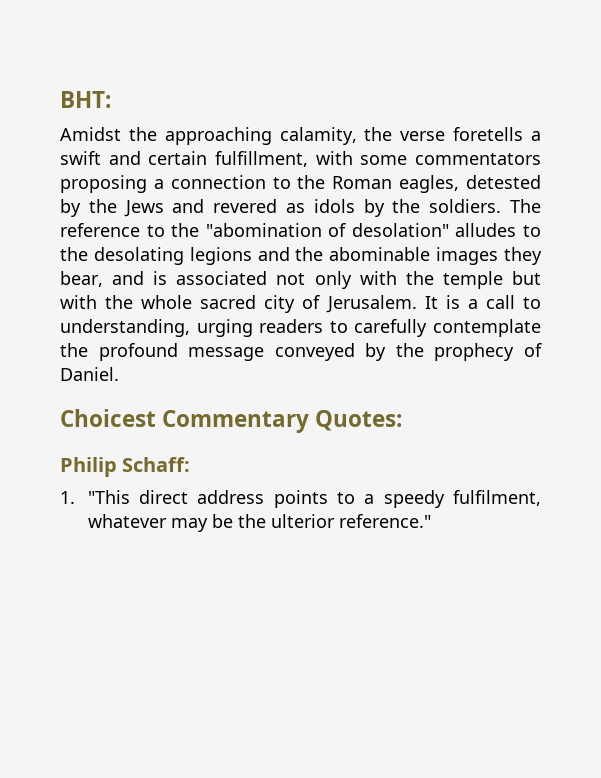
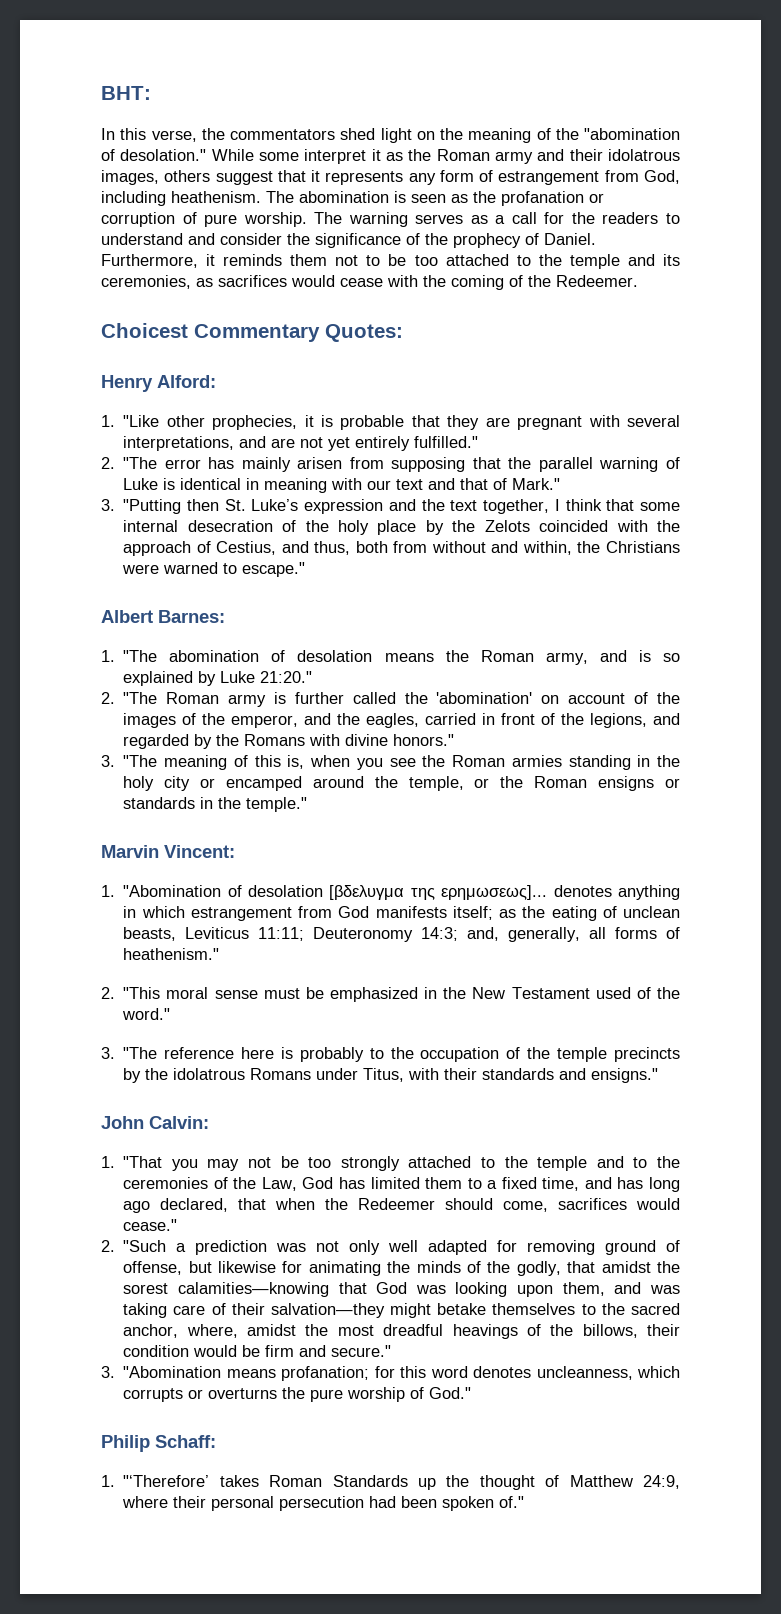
[60,127,541,145] [60,151,541,167] [60,175,541,193] [60,199,541,217] [60,223,541,237] [60,247,542,265] [60,271,541,289] [60,295,541,313] [60,319,541,337] [60,343,542,361] [60,367,119,381] [60,409,403,433] [60,457,191,477] [60,490,541,508] [87,514,431,532] Amidst the approaching calamity, the verse foretells a swift and certain fulfillment, with some commentators proposing a connection to the Roman eagles, detested by the Jews and revered as idols by the soldiers. The reference to the "abomination of desolation" alludes to the desolating legions and the abominable images they bear, and is associated not only with the temple but with the whole sacred city of Jerusalem. It is a call to understanding, urging readers to carefully contemplate the profound message conveyed by the prophecy of Daniel. // Choicest Commentary Quotes: // Philip Schaff: // 1. "This direct address points to a speedy fulfilment, whatever may be the ulterior reference." -> [101,128,680,143] [101,149,680,164] [101,170,680,185] [101,191,604,206] [101,212,681,227] [101,233,596,248] [101,254,681,269] [101,275,638,290] [101,323,403,342] [101,375,216,392] [101,415,680,430] [123,436,479,451] [101,457,680,472] [123,478,561,493] [101,499,681,514] [123,520,680,535] [123,541,680,556] [122,562,306,577] [101,610,225,623] [101,650,680,665] [123,671,313,686] [101,692,680,707] [123,713,680,728] [123,734,455,749] [101,755,680,770] [123,776,680,791] [123,797,308,812] [101,845,235,858] [101,885,681,900] [123,906,680,921] [123,927,680,942] [123,948,220,960] [101,987,680,1002] [122,1008,171,1020] [101,1047,680,1062] [123,1068,659,1083] [101,1116,209,1129] [101,1156,680,1171] [123,1177,681,1192] [123,1198,680,1213] [123,1219,178,1231] [101,1240,681,1255] [123,1261,680,1276] [123,1282,681,1297] [123,1303,680,1318] [123,1324,680,1339] [123,1345,392,1357] [101,1366,680,1381] [123,1387,472,1402] [101,1435,216,1452] [101,1475,681,1490] [122,1496,525,1511] In this verse, the commentators shed light on the meaning of the "abomination of desolation." While some interpret it as the Roman army and their idolatrous images, others suggest that it represents any form of estrangement from God, including heathenism. The abomination is seen as the profanation or corruption of pure worship. The warning serves as a call for the readers to understand and consider the significance of the prophecy of Daniel. Furthermore, it reminds them not to be too attached to the temple and its ceremonies, as sacrifices would cease with the coming of the Redeemer. // Choicest Commentary Quotes: // Henry Alford: // 1. "Like other prophecies, it is probable that they are pregnant with several interpretations, and are not yet entirely fulfilled." // 2. "The error has mainly arisen from supposing that the parallel warning of Luke is identical in meaning with our text and that of Mark." // 3. "Putting then St. Luke’s expression and the text together, I think that some internal desecration of the holy place by the Zelots coincided with the approach of Cestius, and thus, both from without and within, the Christians were warned to escape." // Albert Barnes: // 1. "The abomination of desolation means the Roman army, and is so explained by Luke 21:20." // 2. "The Roman army is further called the 'abomination' on account of the images of the emperor, and the eagles, carried in front of the legions, and regarded by the Romans with divine honors." // 3. "The meaning of this is, when you see the Roman armies standing in the holy city or encamped around the temple, or the Roman ensigns or standards in the temple." // Marvin Vincent: // 1. "Abomination of desolation [βδελυγμα της ερημωσεως]... denotes anything in which estrangement from God manifests itself; as the eating of unclean beasts, Leviticus 11:11; Deuteronomy 14:3; and, generally, all forms of heathenism." // 2. "This moral sense must be emphasized in the New Testament used of the word." // 3. "The reference here is probably to the occupation of the temple precincts by the idolatrous Romans under Titus, with their standards and ensigns." // John Calvin: // 1. "That you may not be too strongly attached to the temple and to the ceremonies of the Law, God has limited them to a fixed time, and has long ago declared, that when the Redeemer should come, sacrifices would cease." // 2. "Such a prediction was not only well adapted for removing ground of offense, but likewise for animating the minds of the godly, that amidst the sorest calamities—knowing that God was looking upon them, and was taking care of their salvation—they might betake themselves to the sacred anchor, where, amidst the most dreadful heavings of the billows, their condition would be firm and secure." // 3. "Abomination means profanation; for this word denotes uncleanness, which corrupts or overturns the pure worship of God." // Philip Schaff: // 1. "‘Therefore’ takes Roman Standards up the thought of Matthew 24:9, where their personal persecution had been spoken of."

